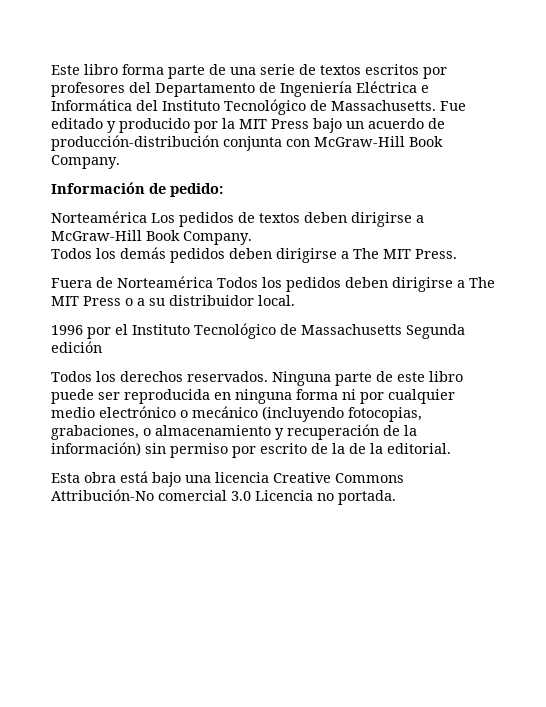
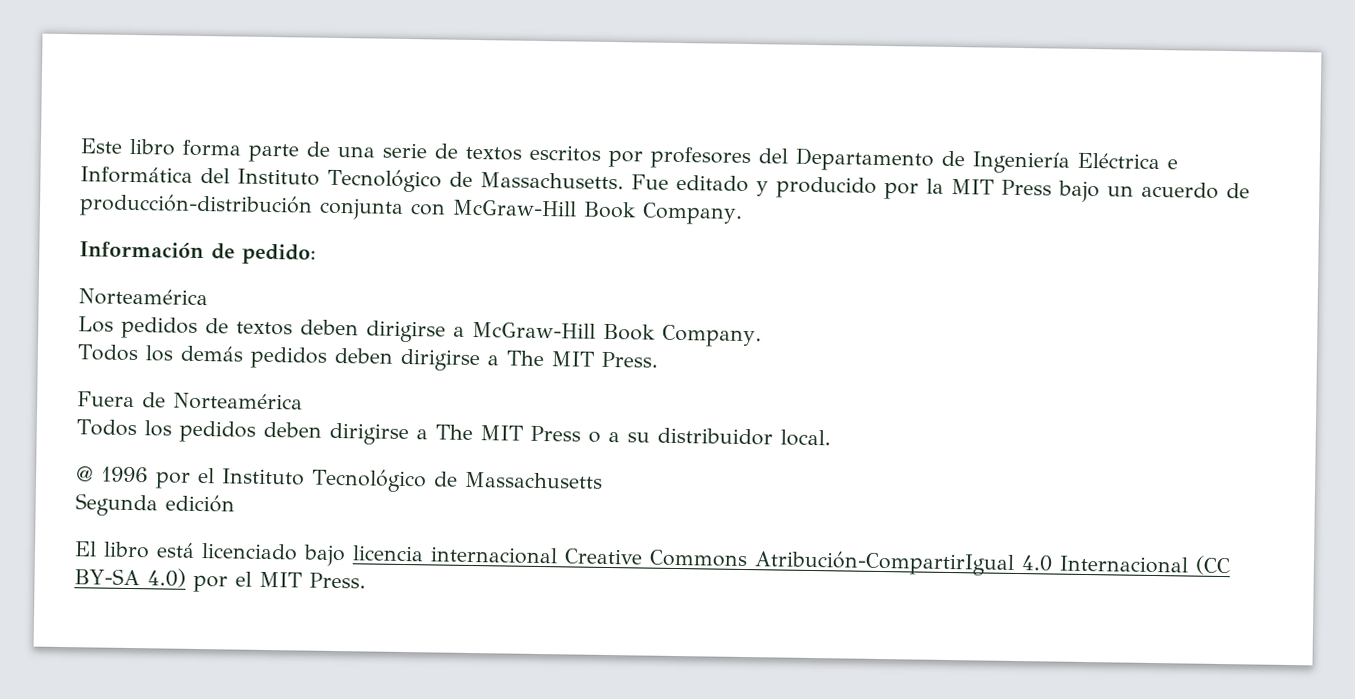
(147, 217) none -> (208, 297) //
(213, 282) none -> (303, 401) //
(295, 300) none -> [76,466,94,482] @
(402, 329) none -> (603, 480) //
[51,371,463,386] [51,389,455,404] [51,406,422,422] [51,424,417,440] [51,442,451,458] [51,471,404,487] [51,489,396,505] Todos los derechos reservados. Ninguna parte de este libro puede ser reproducida en ninguna forma ni por cualquier medio electrónico o mecánico (incluyendo fotocopias, grabaciones, o almacenamiento y recuperación de la información) sin permiso por escrito de la de la editorial. // Esta obra está bajo una licencia Creative Commons Attribución-No comercial 3.0 Licencia no portada. -> [74,541,1231,576] [74,568,366,593] El libro está licenciado bajo licencia internacional Creative Commons Atribución-CompartirIgual 4.0 Internacional (CC BY-SA 4.0) por el MIT Press.

